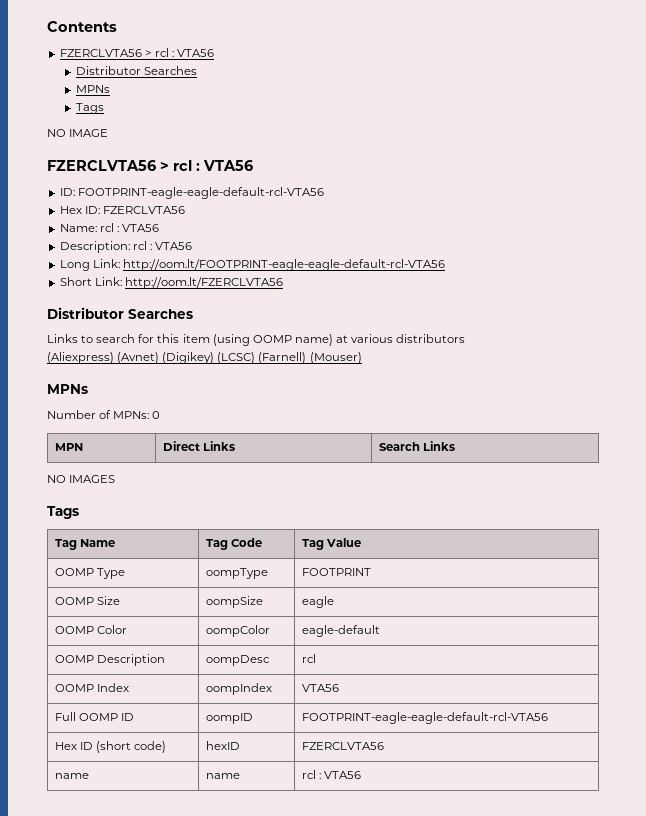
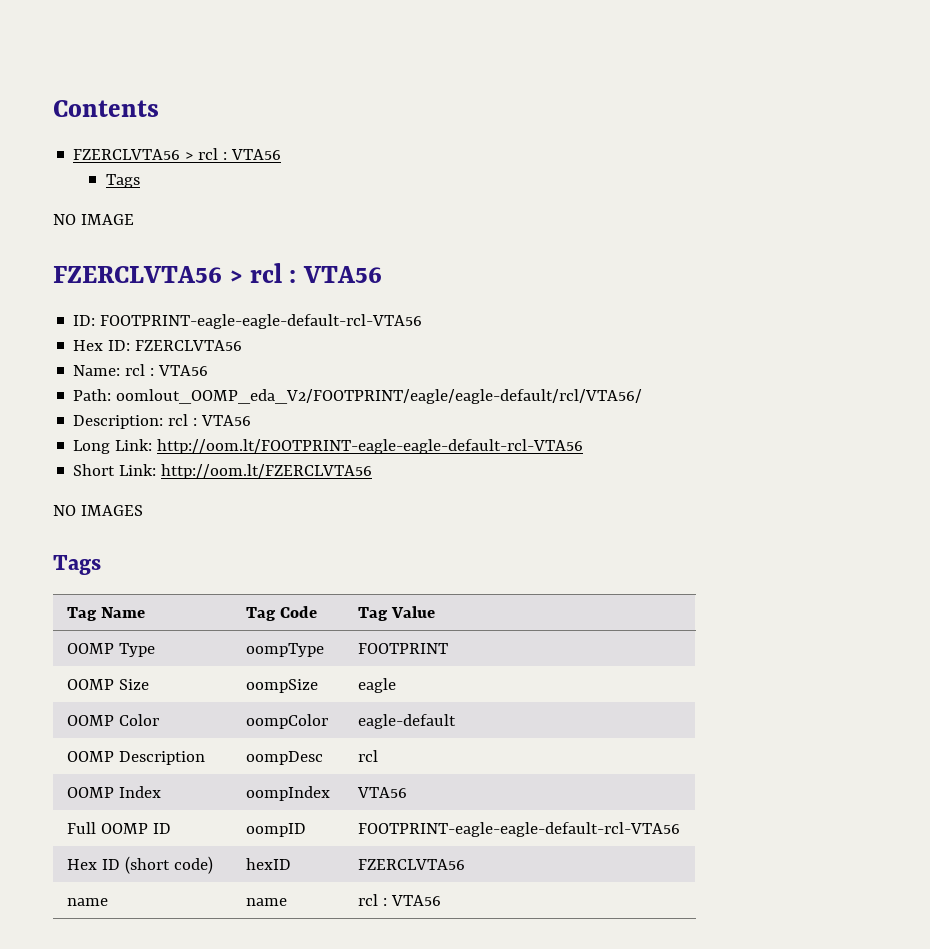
[75,66,197,75] [75,85,110,93] // Distributor Searches // MPNs -> (282, 154) none
(159, 228) none -> [73,389,643,404] // Path: oomlout_OOMP_eda_V2/FOOTPRINT/eagle/eagle-default/rcl/VTA56/
[47,307,193,319] [47,334,466,346] [47,352,362,364] [47,384,88,394] [47,410,161,419] [54,443,83,451] [162,441,236,451] [378,441,456,451] // Distributor Searches // Links to search for this item (using OOMP name) at various distributors // (Aliexpress) (Avnet) (Digikey) (LCSC) (Farnell) (Mouser) // MPNs // Number of MPNs: 0 // MPN | Direct Links | Search Links -> (373, 471) none

